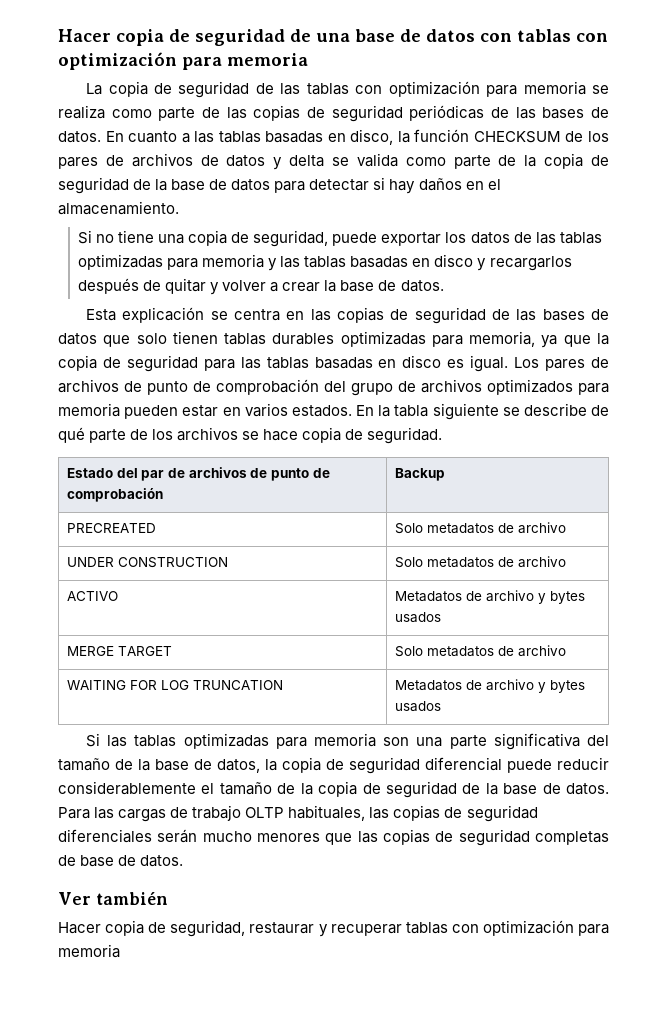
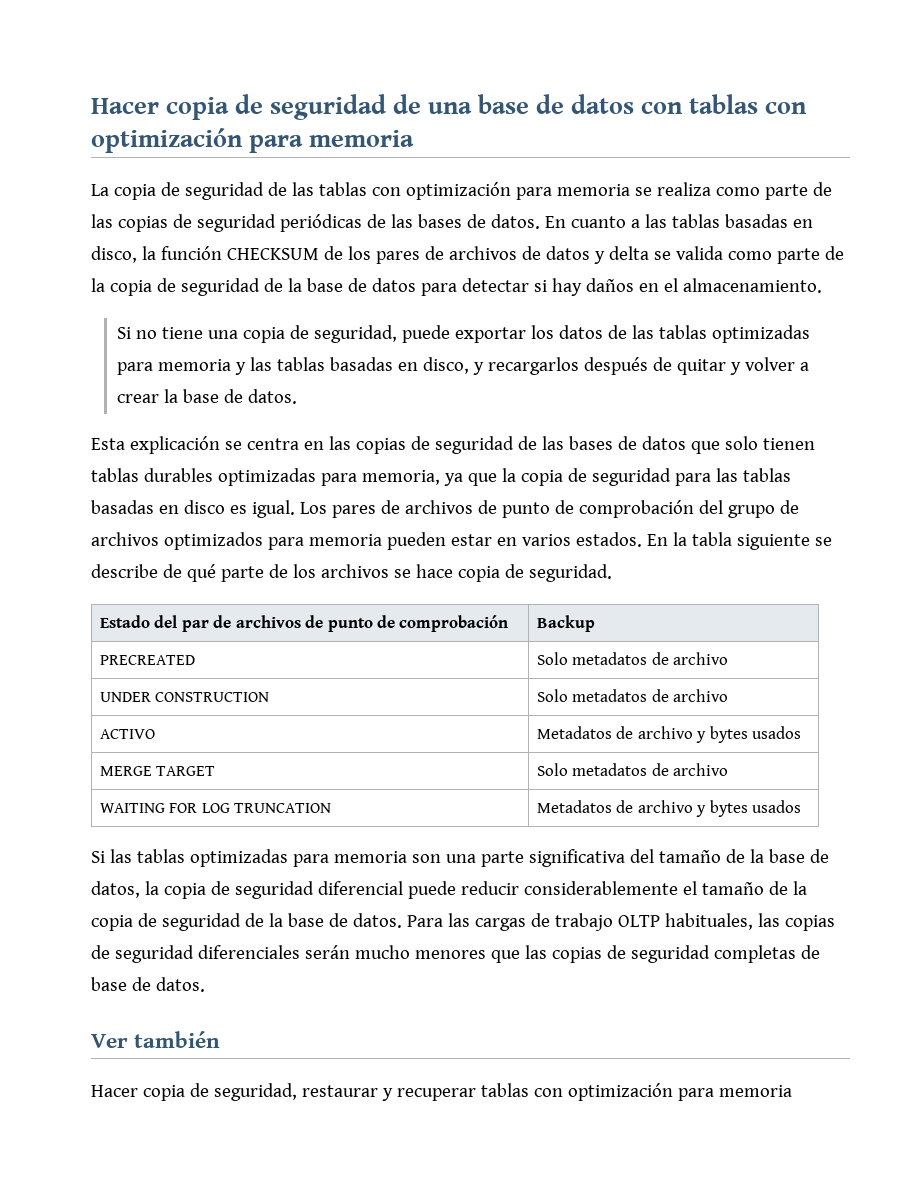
[434,254,474,267] disco -> [423,357,470,374] disco,

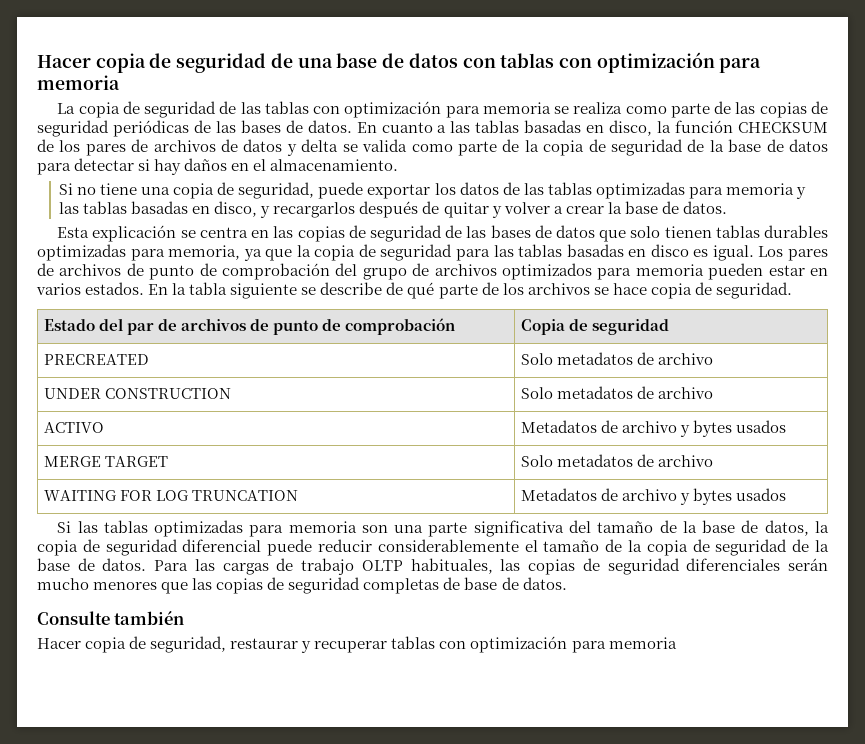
[536,615,595,632] Backup -> [520,319,669,335] Copia de seguridad
[91,1034,128,1048] Ver -> [37,611,110,625] Consulte

